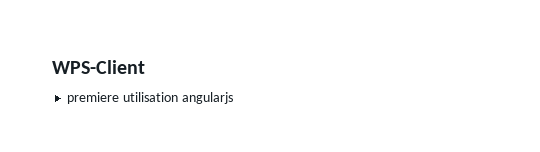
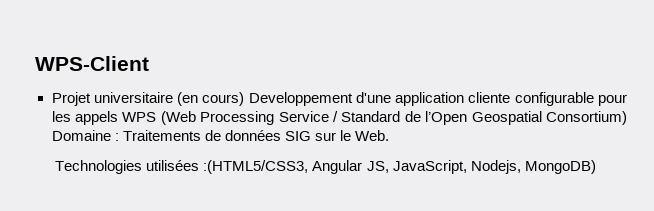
[67,92,233,104] premiere utilisation angularjs -> [51,92,627,106] [51,111,628,125] [51,130,389,141] [55,160,596,174] Projet universitaire (en cours) Developpement d'une application cliente configurable pour les appels WPS (Web Processing Service / Standard de l’Open Geospatial Consortium) Domaine : Traitements de données SIG sur le Web. // Technologies utilisées :(HTML5/CSS3, Angular JS, JavaScript, Nodejs, MongoDB)

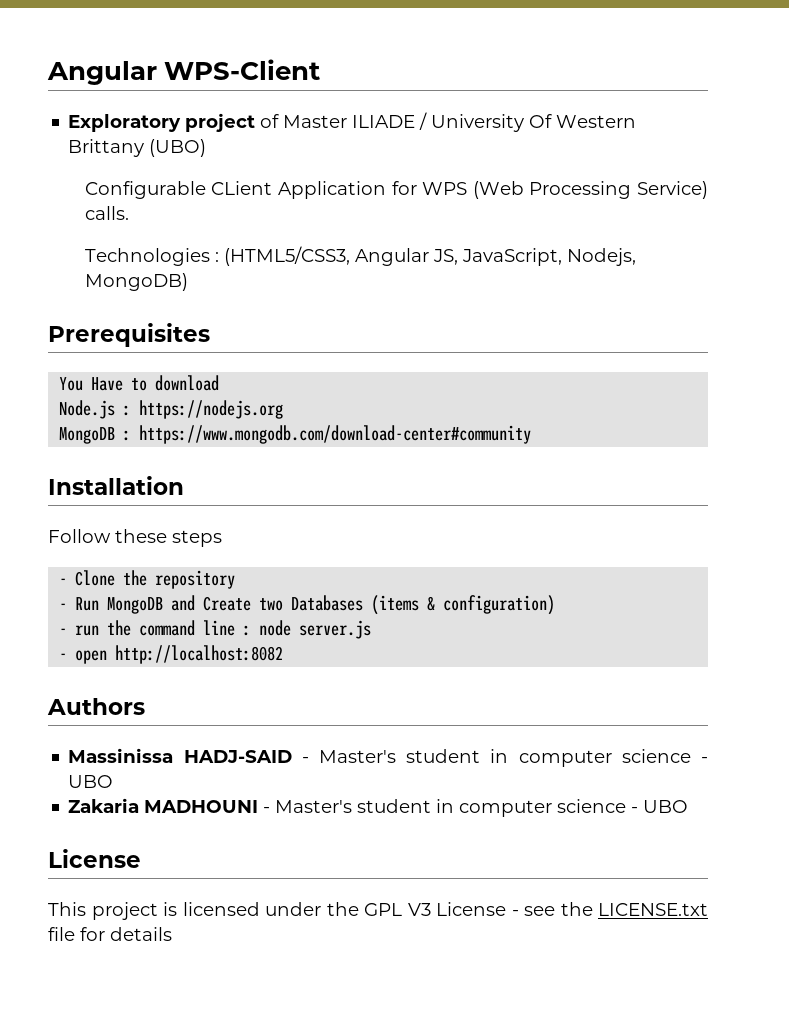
(35, 63) none -> [47,61,157,85] Angular
[51,92,627,106] [51,111,628,125] [51,130,389,141] Projet universitaire (en cours) Developpement d'une application cliente configurable pour les appels WPS (Web Processing Service / Standard de l’Open Geospatial Consortium) Domaine : Traitements de données SIG sur le Web. -> [68,112,637,132] [68,139,207,157] [84,181,708,199] [84,206,129,220] Exploratory project of Master ILIADE / University Of Western Brittany (UBO) // Configurable CLient Application for WPS (Web Processing Service) calls.
[146,160,309,174] utilisées :(HTML5/CSS3, -> [214,246,350,266] : (HTML5/CSS3,
(596, 167) none -> [48,323,210,347] [59,375,220,391] [59,400,284,419] [59,425,532,444] [48,476,184,495] [48,529,222,547] [59,570,236,589] [59,595,556,615] [59,620,372,639] [59,645,284,664] [47,698,145,715] [68,748,708,767] [68,775,114,788] [68,798,689,817] [48,849,141,868] [48,902,708,920] [48,927,172,941] // Prerequisites // You Have to download // Node.js : https://nodejs.org // MongoDB : https://www.mongodb.com/download-center#community // Installation // Follow these steps // - Clone the repository // - Run MongoDB and Create two Databases (items & configuration) // - run the command line : node server.js // - open http://localhost:8082 // Authors // Massinissa HADJ-SAID - Master's student in computer science - UBO // Zakaria MADHOUNI - Master's student in computer science - UBO // License // This project is licensed under the GPL V3 License - see the LICENSE.txt file for details

